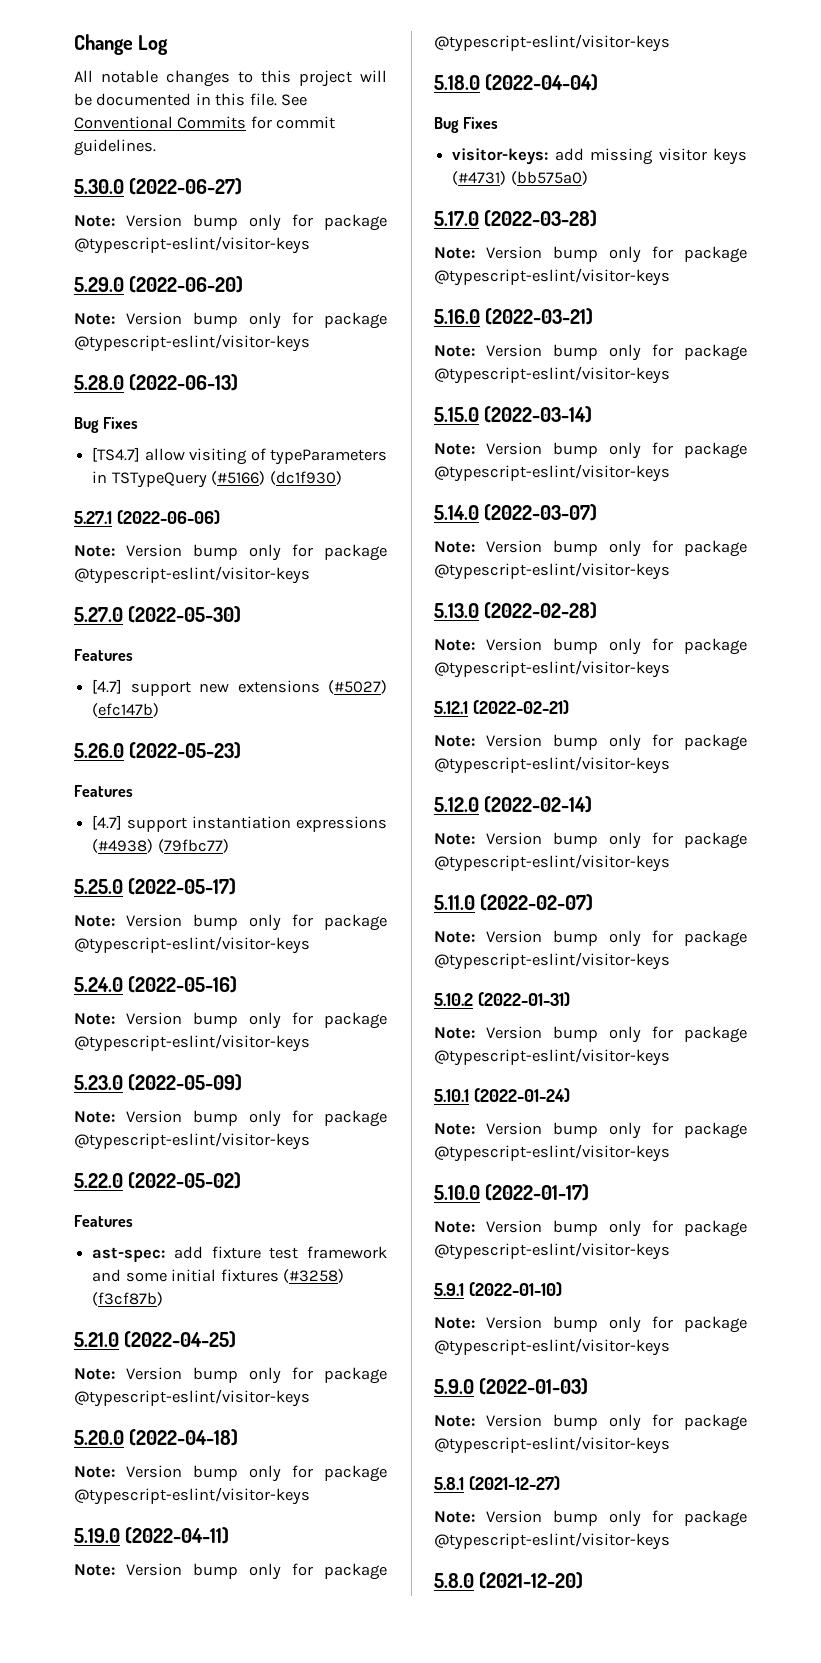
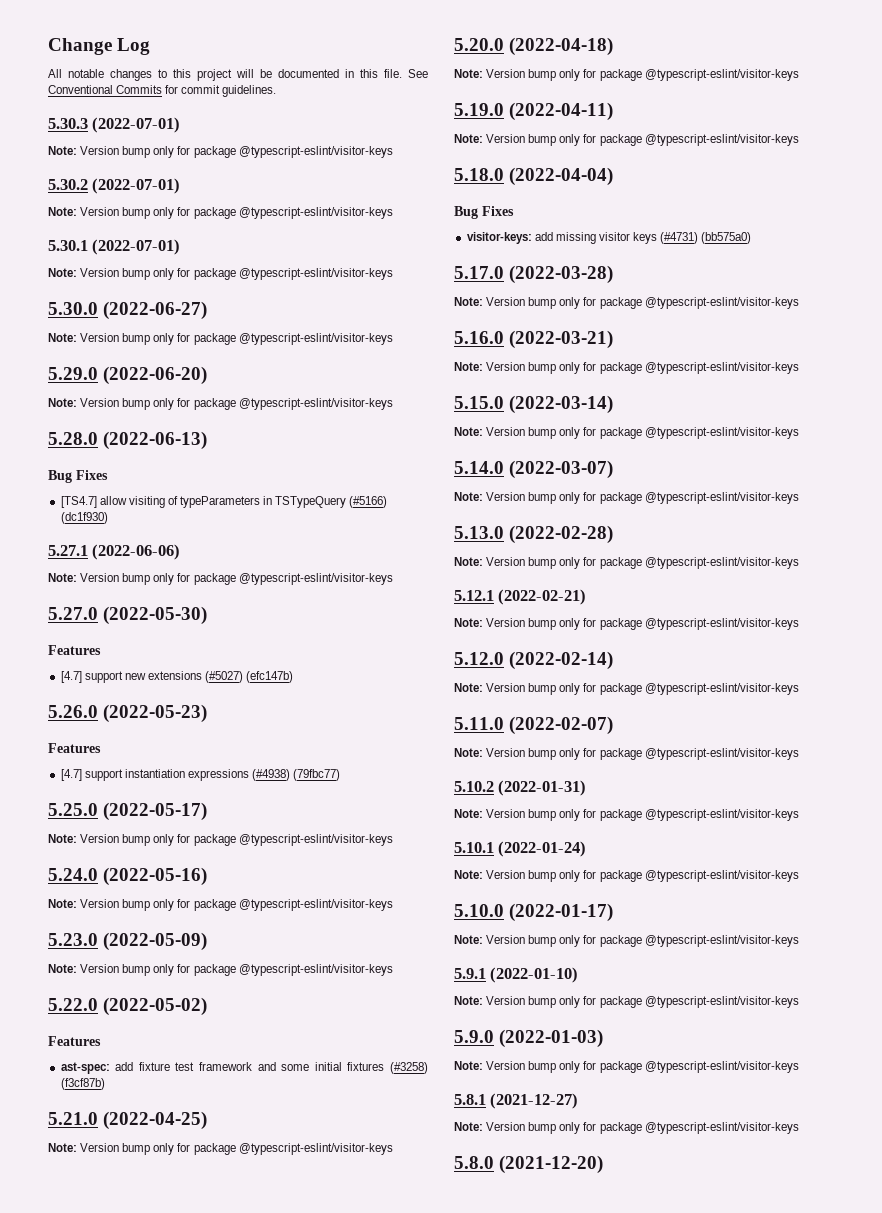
(156, 147) none -> [48,117,181,133] [48,146,393,158] [48,178,181,194] [48,207,393,219] [48,239,181,255] [48,268,393,280] // 5.30.3 (2022-07-01) // Note: Version bump only for package @typescript-eslint/visitor-keys // 5.30.2 (2022-07-01) // Note: Version bump only for package @typescript-eslint/visitor-keys // 5.30.1 (2022-07-01) // Note: Version bump only for package @typescript-eslint/visitor-keys

